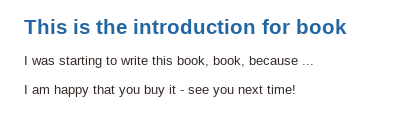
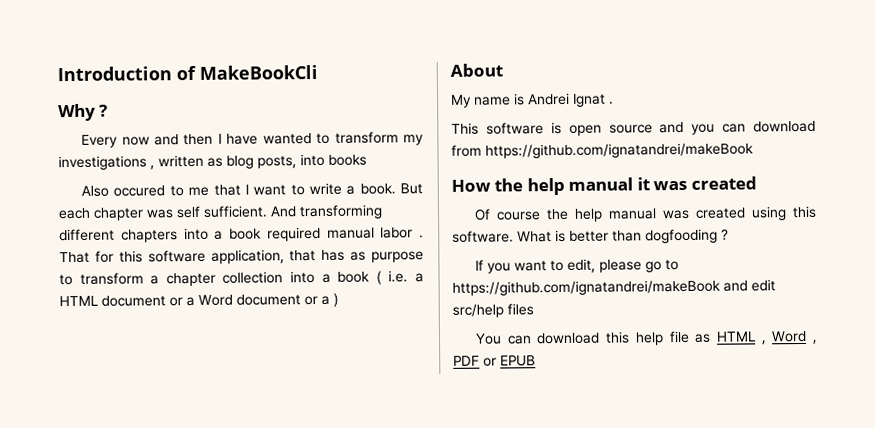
[24,19,347,34] [24,56,314,68] [24,85,296,97] This is the introduction for book // I was starting to write this book, book, because ... // I am happy that you buy it - see you next time! -> [57,64,318,82] [58,103,109,122] [81,131,424,148] [58,153,367,171] [81,182,423,197] [58,204,383,221] [59,226,424,243] [59,249,424,264] [59,270,425,287] [59,292,339,307] [450,63,503,77] [451,92,614,108] [451,120,816,136] [451,142,754,159] [451,176,757,196] [474,205,817,222] [452,228,729,244] [475,258,680,274] [452,279,776,296] [452,303,534,318] [475,330,818,346] [453,355,536,367] Introduction of MakeBookCli // Why ? // Every now and then I have wanted to transform my investigations , written as blog posts, into books // Also occured to me that I want to write a book. But each chapter was self sufficient. And transforming different chapters into a book required manual labor . That for this software application, that has as purpose to transform a chapter collection into a book ( i.e. a HTML document or a Word document or a ) // About // My name is Andrei Ignat . // This software is open source and you can download from https://github.com/ignatandrei/makeBook // How the help manual it was created // Of course the help manual was created using this software. What is better than dogfooding ? // If you want to edit, please go to https://github.com/ignatandrei/makeBook and edit src/help files // You can download this help file as HTML , Word , PDF or EPUB

